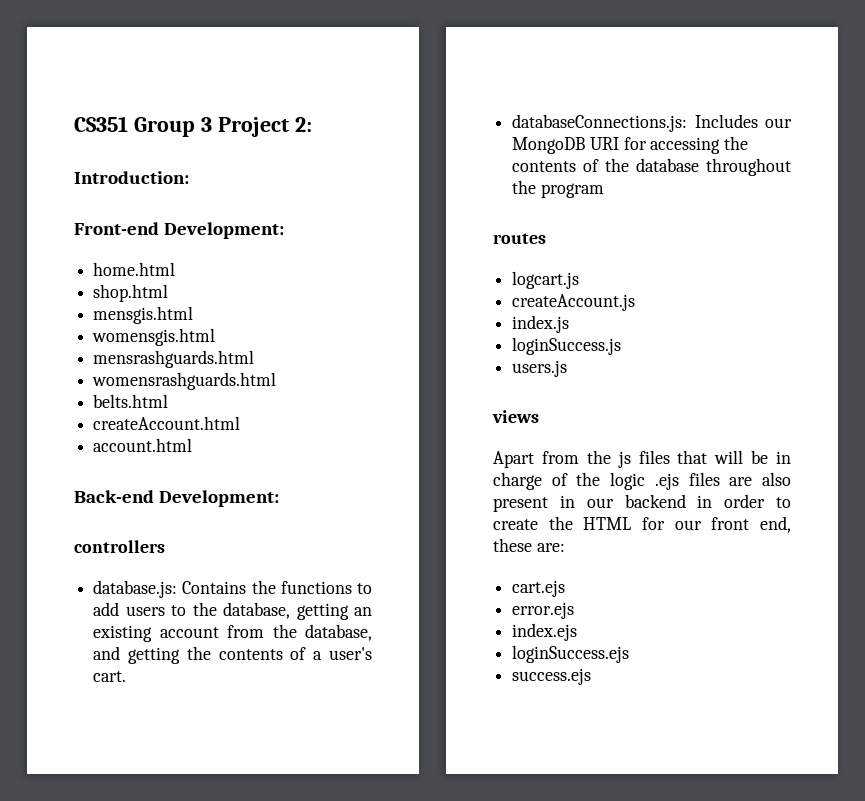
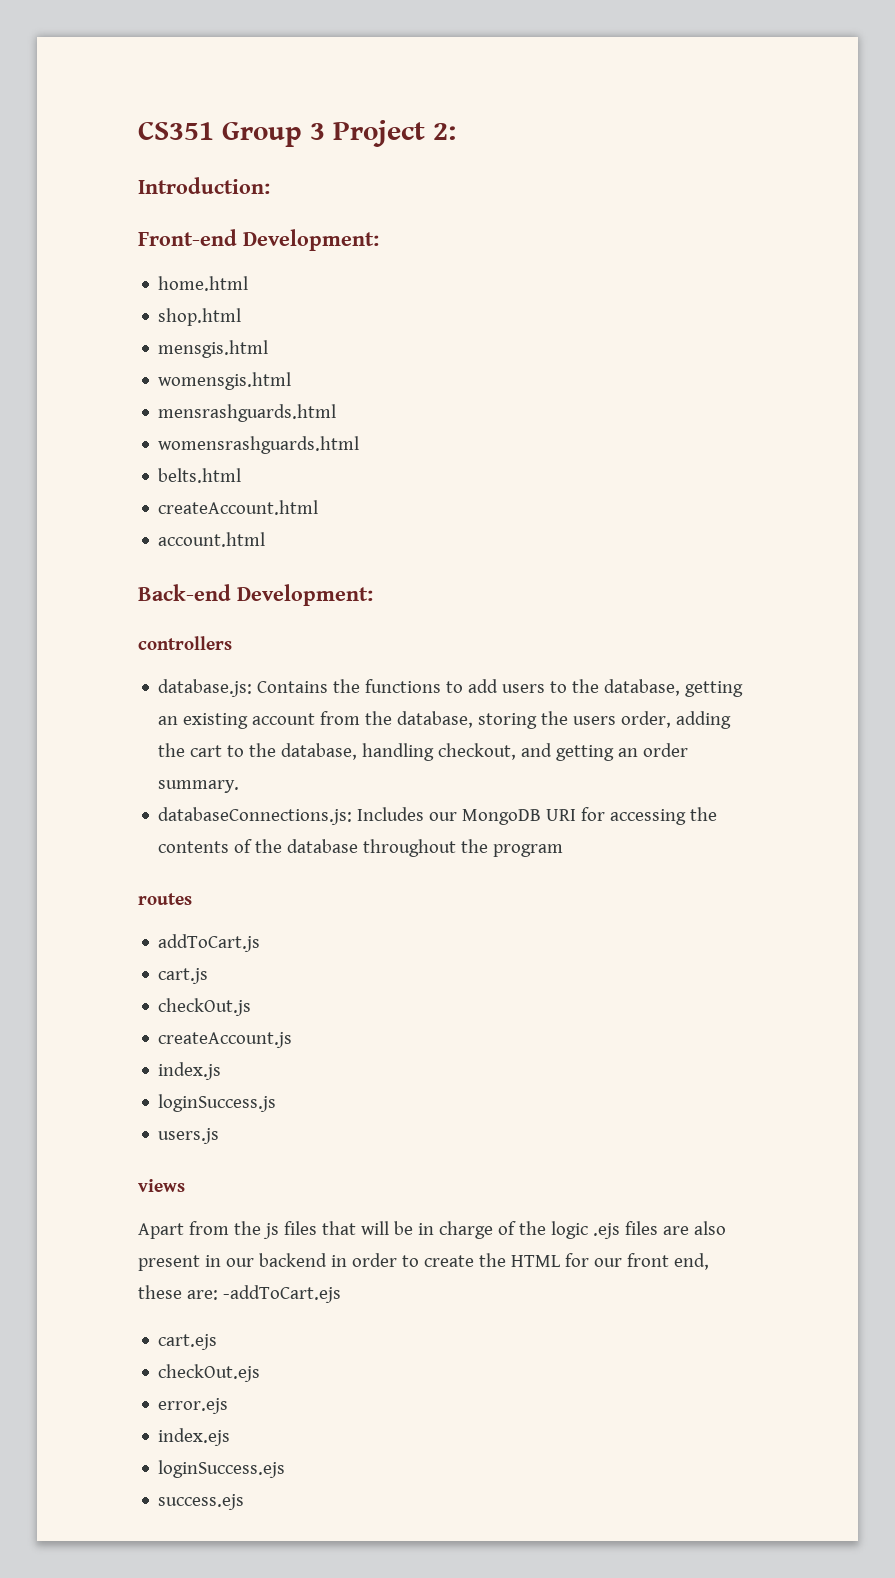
[93,646,372,664] [93,671,127,682] and getting the contents of a user's cart. -> [478,711,732,729] [158,743,689,761] [158,780,240,793] storing the users order, adding the cart to the database, handling checkout, and getting an order summary.
[512,271,580,289] logcart.js -> [158,934,261,952] [158,968,209,984] [158,998,252,1016] addToCart.js // cart.js // checkOut.js
(565, 547) none -> [222,1285,341,1303] -addToCart.ejs
(566, 588) none -> [158,1364,261,1382] // checkOut.ejs

